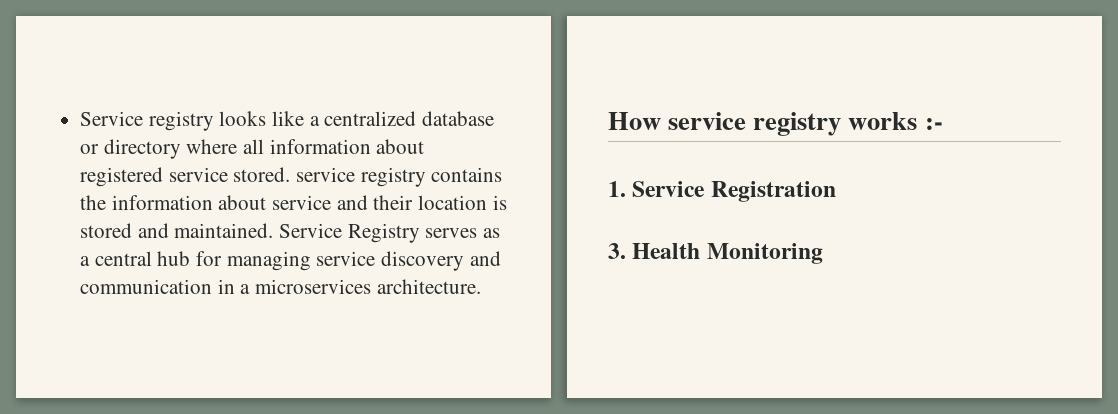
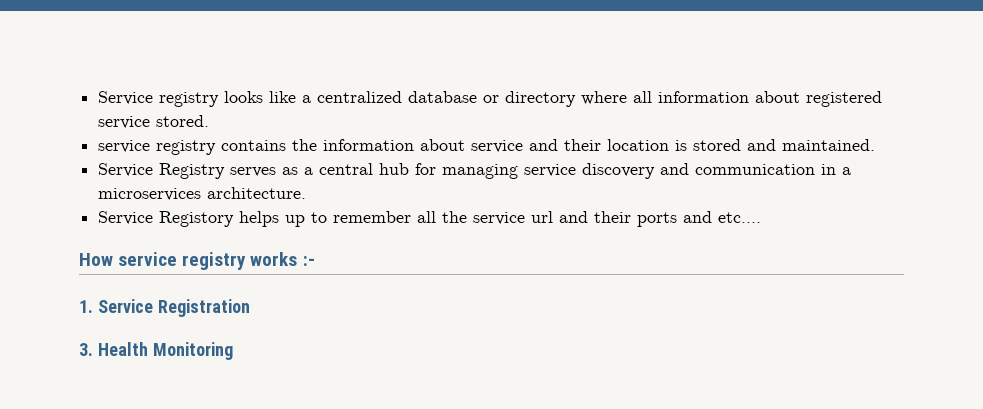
(291, 174) none -> (210, 121) //
(274, 230) none -> (876, 145) //
(481, 286) none -> [98,211,762,227] // Service Registory helps up to remember all the service url and their ports and etc....

